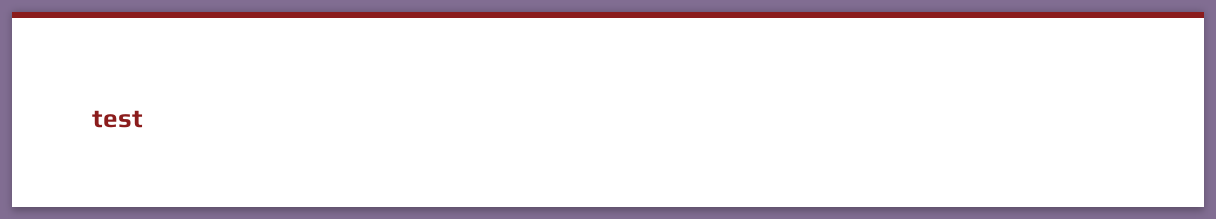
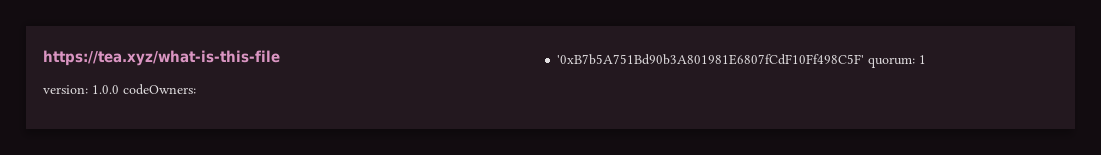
[92,110,143,128] test -> [43,50,280,66] [43,84,196,95] [557,54,927,68] https://tea.xyz/what-is-this-file // version: 1.0.0 codeOwners: // '0xB7b5A751Bd90b3A801981E6807fCdF10Ff498C5F' quorum: 1

